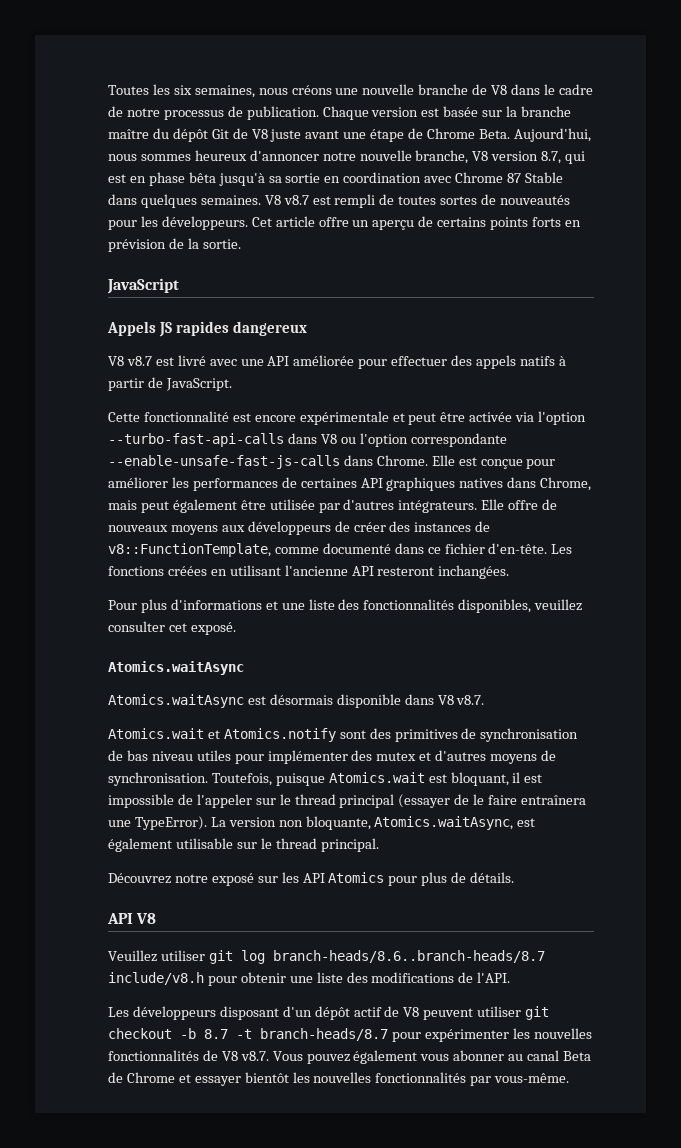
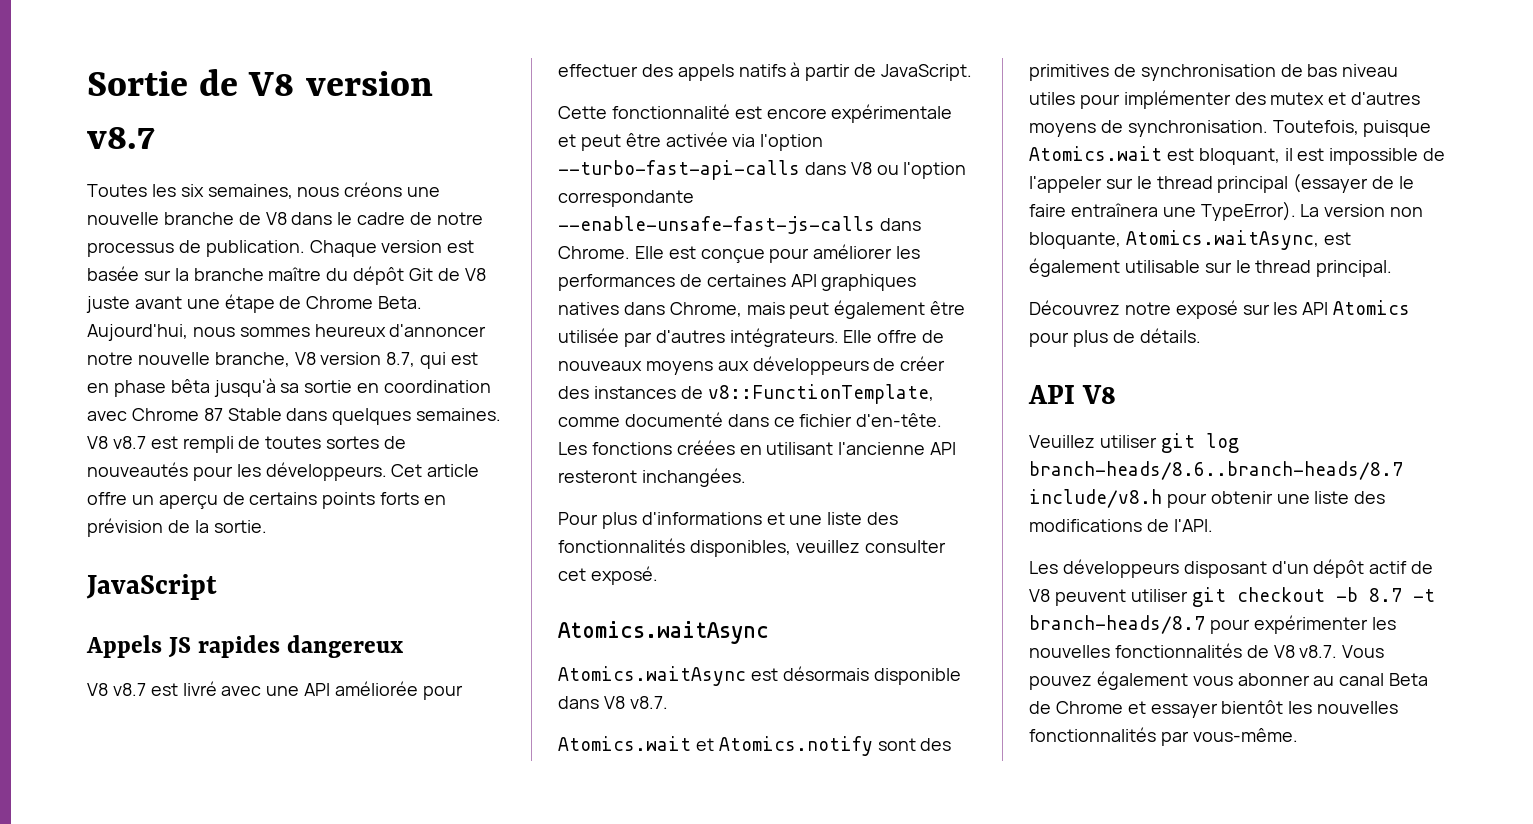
(108, 90) none -> [87,69,433,96] [87,127,155,149] Sortie de V8 version v8.7 //

